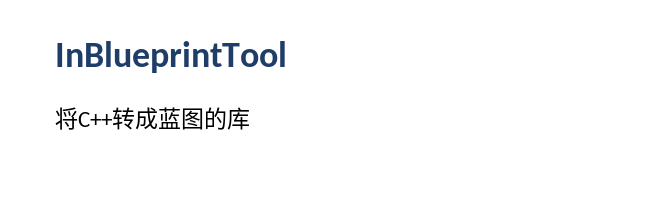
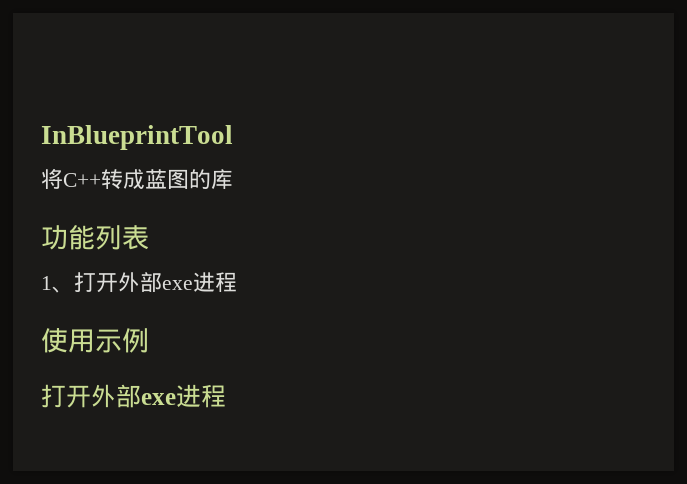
(250, 118) none -> [41,225,149,250] [41,272,237,293] [41,328,149,353] [41,384,226,408] // 功能列表 // 1、打开外部exe进程 // 使用示例 // 打开外部exe进程

